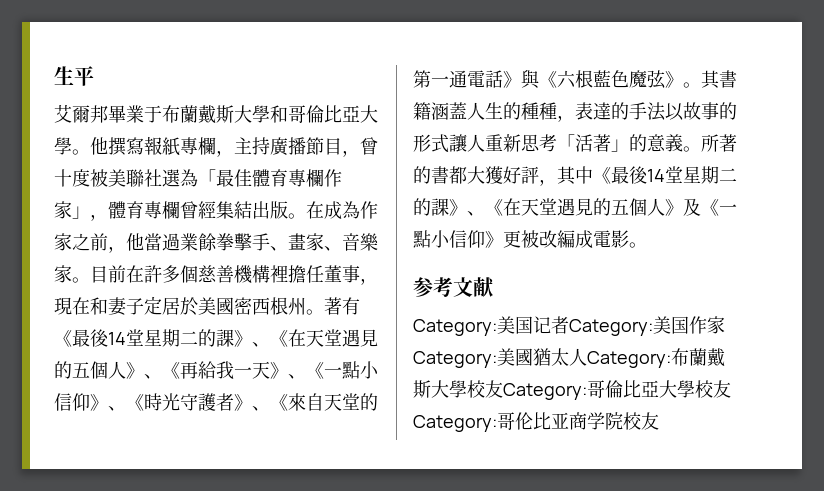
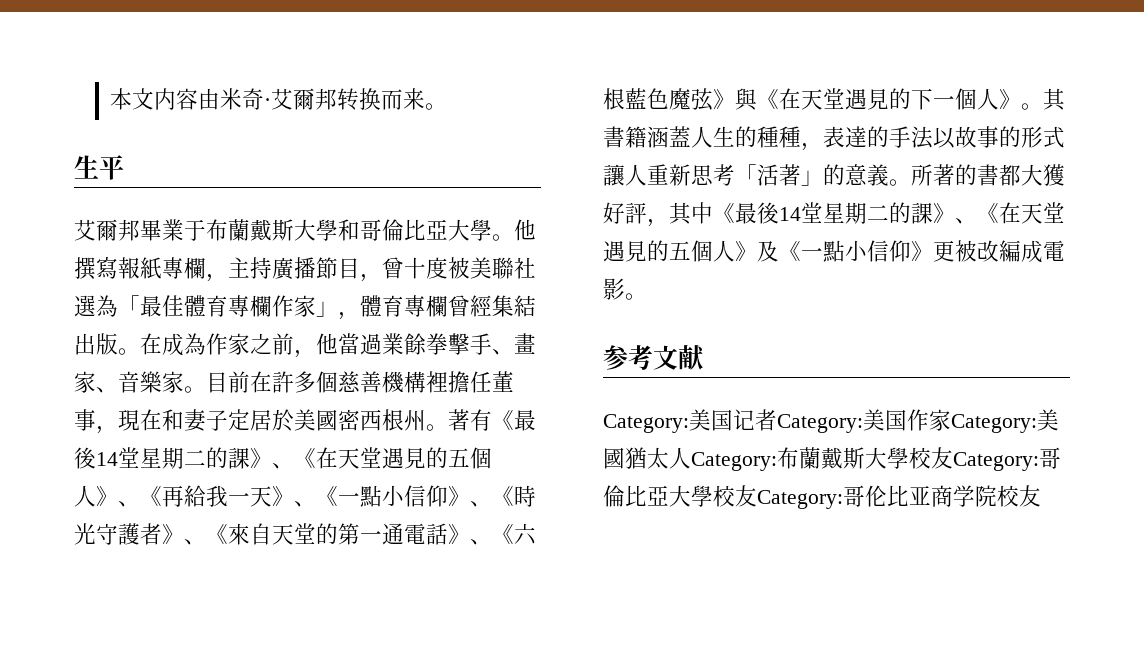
(54, 75) none -> [110,88,448,111] 本文内容由米奇·艾爾邦转换而来。 //
[521,69,540,89] 與 -> [470,539,492,545] 、
(683, 79) none -> [735,88,1021,111] 與《在天堂遇見的下一個人》

